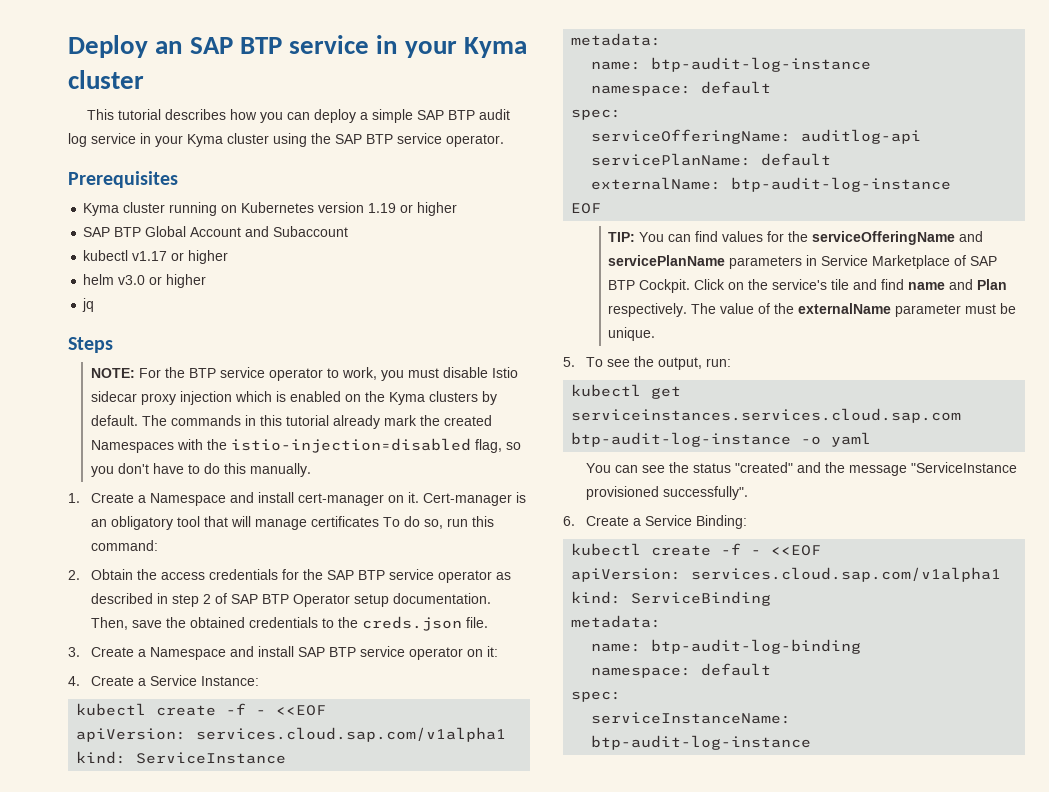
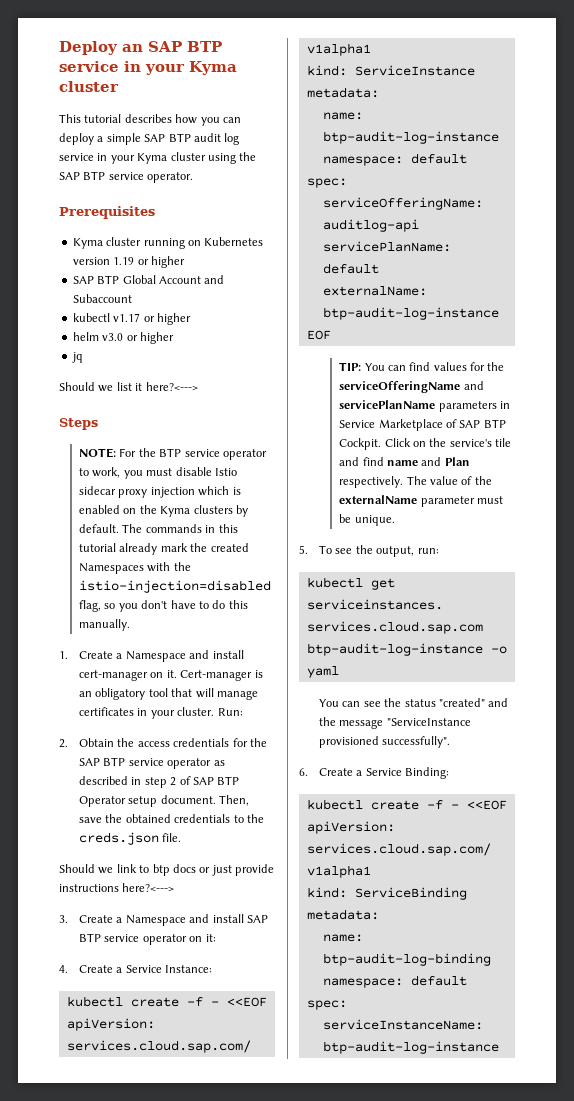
(95, 305) none -> [59,382,198,392] // Should we list it here?<--->
[382,516,494,529] [90,540,158,551] To do so, run this command: -> [137,707,243,719] in your cluster. Run:
[392,593,491,604] documentation. -> [160,795,216,804] document.
(488, 622) none -> [59,864,274,876] [59,883,175,892] // Should we link to btp docs or just provide instructions here?<--->

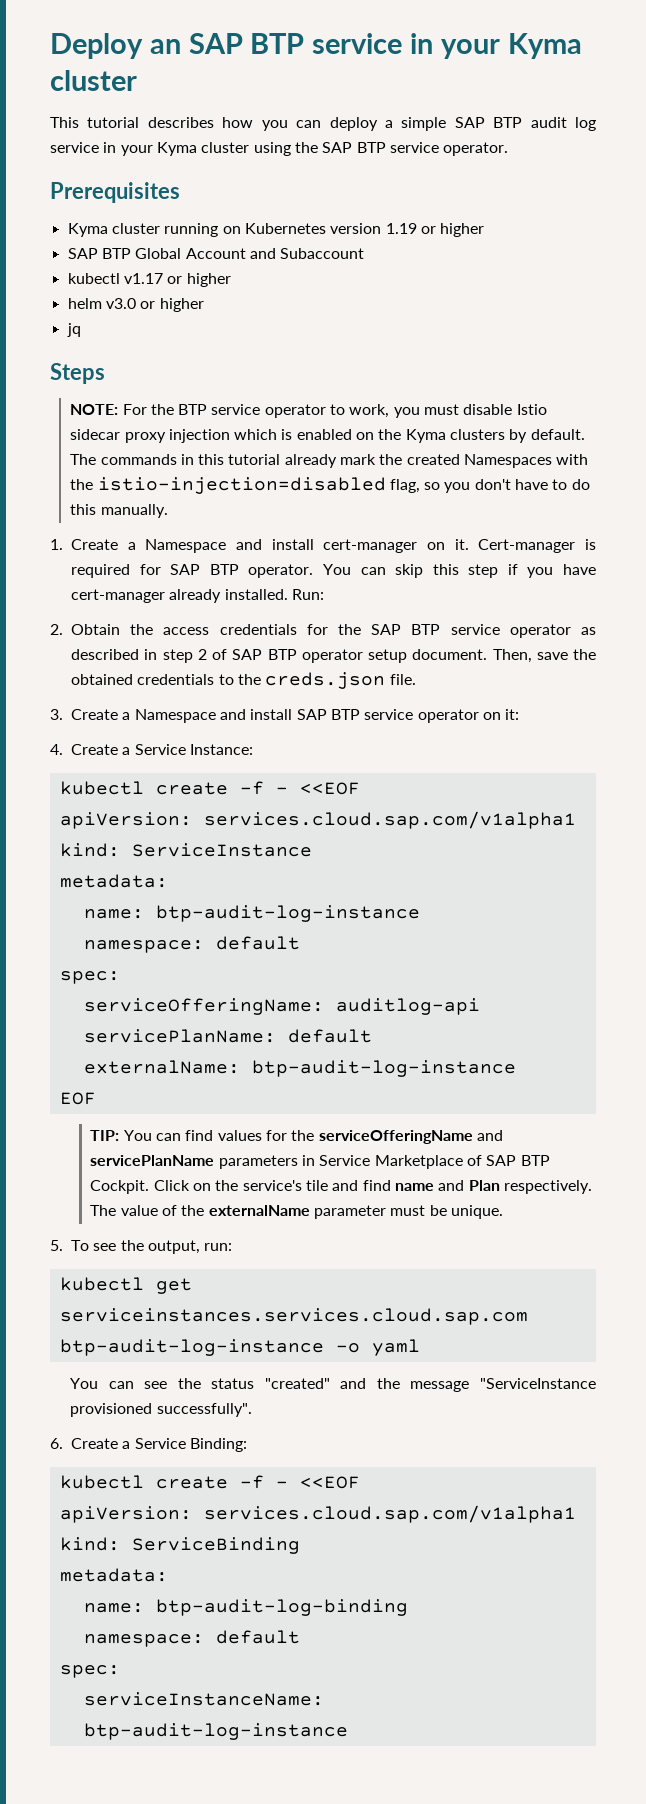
[59,382,198,392] // Should we list it here?<---> -> (81, 330) none
[79,688,258,700] [79,707,215,719] an obligatory tool that will manage certificates in your cluster. -> [71,564,596,578] [71,589,288,603] required for SAP BTP operator. You can skip this step if you have cert-manager already installed.
[79,796,127,807] Operator -> [301,649,363,663] operator
[59,864,274,876] [59,883,175,892] // Should we link to btp docs or just provide instructions here?<---> -> (416, 679) none

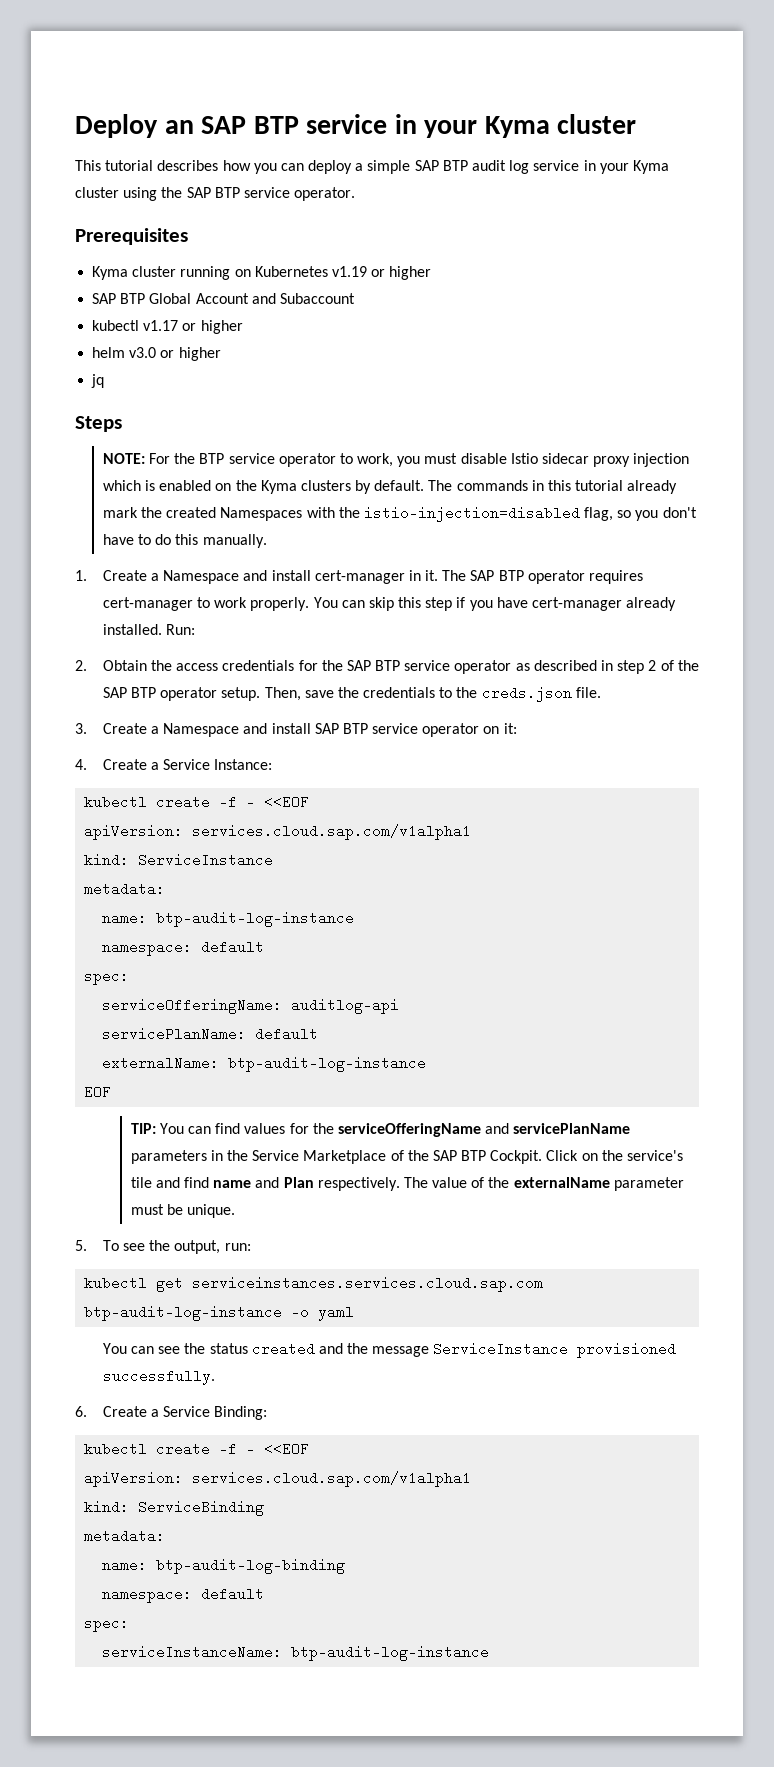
[330,223,417,234] version 1.19 -> [331,266,367,277] v1.19
[427,539,596,553] [71,564,314,578] on it. Cert-manager is required for SAP BTP operator. -> [408,570,644,584] [102,597,310,611] in it. The SAP BTP operator requires cert-manager to work properly.
[232,649,488,663] SAP BTP operator setup document. -> [677,660,699,671] [102,687,261,701] the SAP BTP operator setup.
[71,674,133,685] obtained -> (359, 692) none
(316, 1160) none -> [227,1150,249,1161] the
(482, 1160) none -> [407,1150,429,1161] the
[264,1378,330,1389] "created" -> [251,1342,315,1356] created
[480,1378,596,1389] [70,1403,252,1417] "ServiceInstance provisioned successfully". -> [433,1342,677,1358] [102,1369,215,1385] ServiceInstance provisioned successfully.

